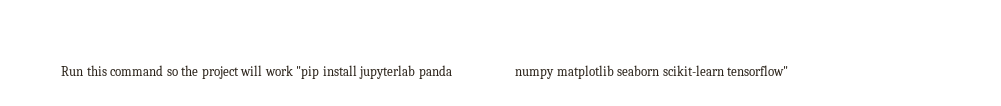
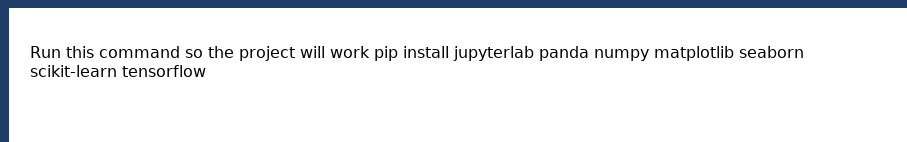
[296,66,320,79] "pip -> [374,46,398,61] pip
[727,65,789,76] tensorflow" -> [122,65,206,77] tensorflow

